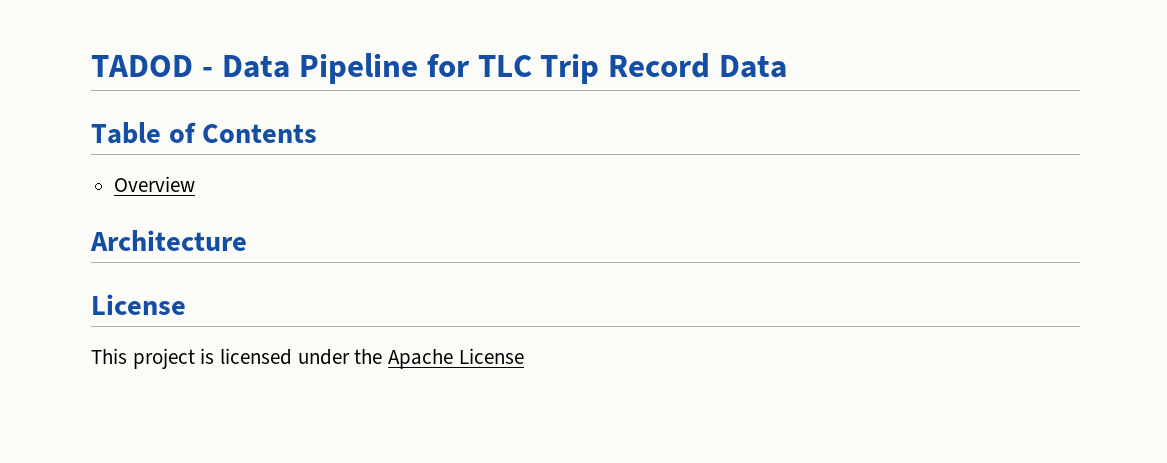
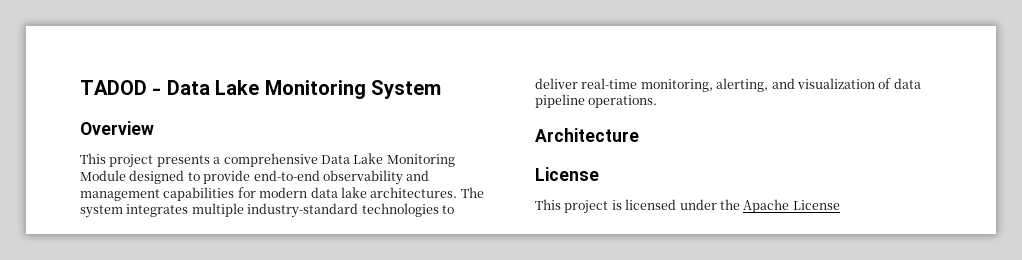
[298,53,788,84] [91,122,318,144] [114,176,196,192] Pipeline for TLC Trip Record Data // Table of Contents // Overview -> [215,80,441,99] [80,121,154,135] [80,153,455,168] [80,170,430,185] [80,187,484,201] [80,203,454,218] [535,78,921,92] [535,94,658,108] Lake Monitoring System // Overview // This project presents a comprehensive Data Lake Monitoring Module designed to provide end-to-end observability and management capabilities for modern data lake architectures. The system integrates multiple industry-standard technologies to deliver real-time monitoring, alerting, and visualization of data pipeline operations.

